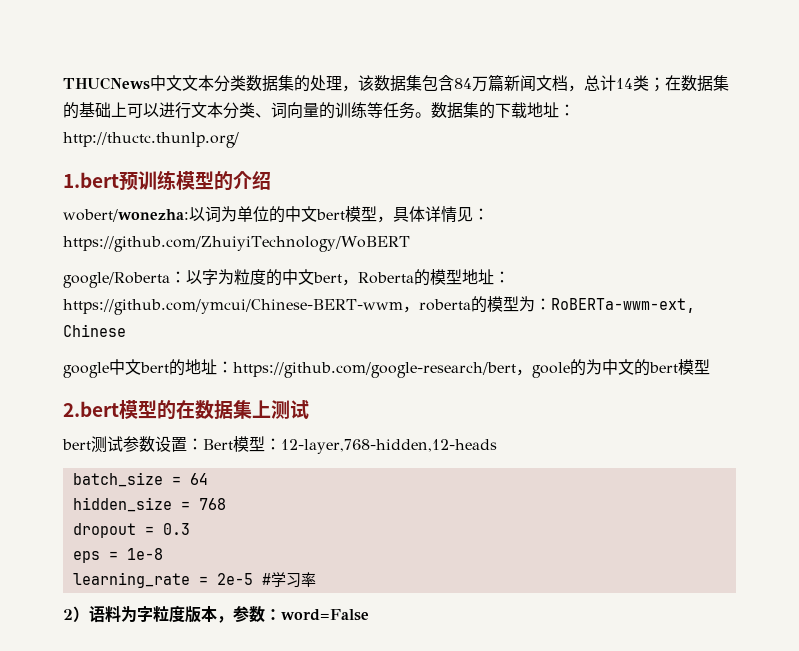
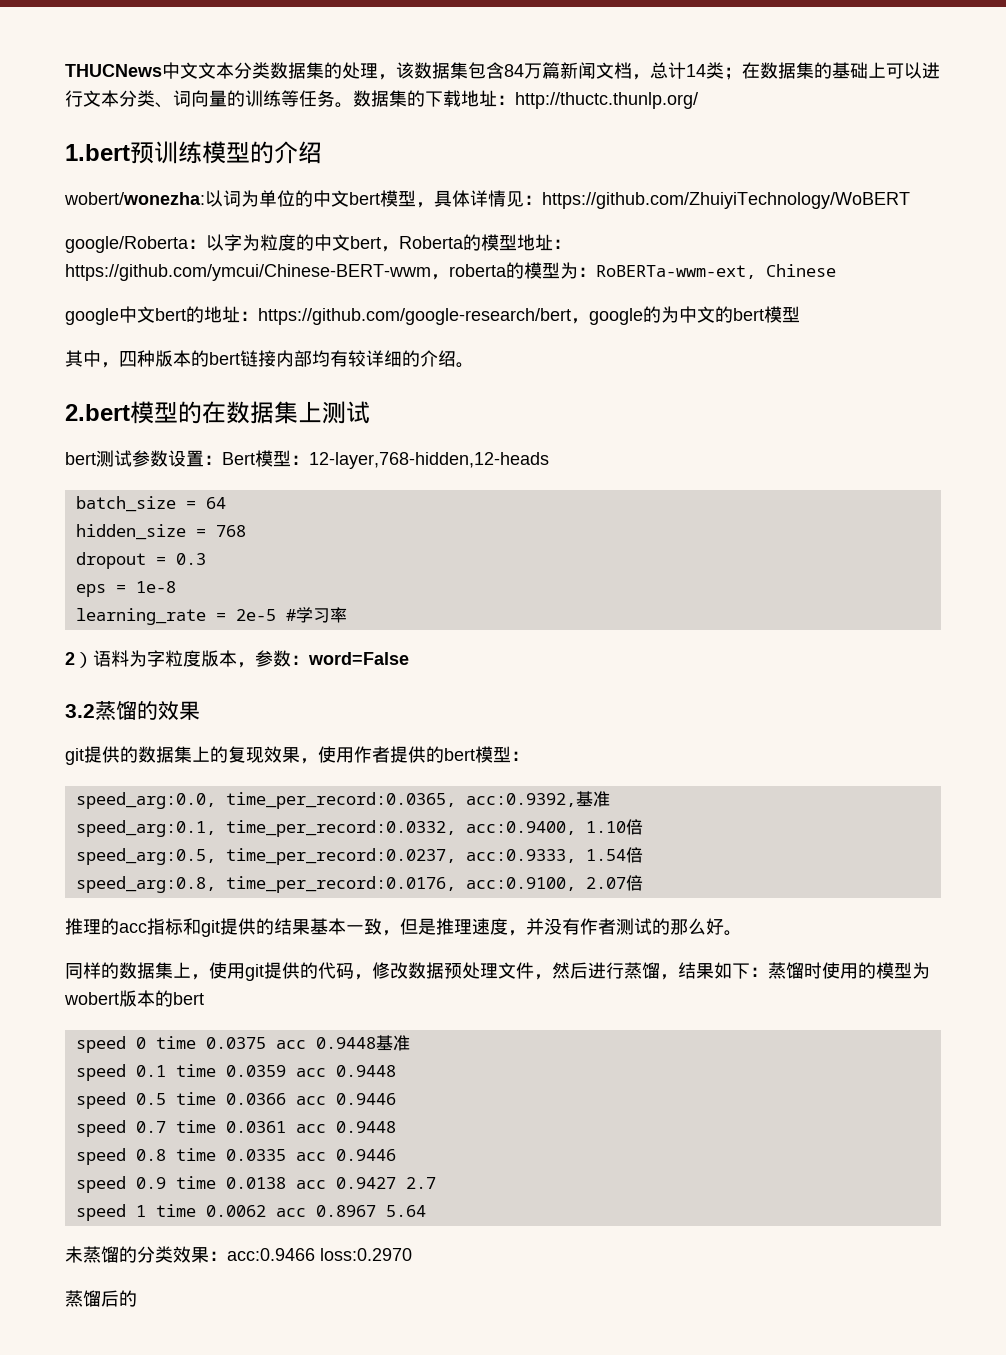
[532,362,570,378] goole -> [589,308,643,325] google
(710, 367) none -> [65,350,474,368] // 其中，四种版本的bert链接内部均有较详细的介绍。
(369, 615) none -> [65,700,200,720] [65,746,529,765] [75,791,610,809] [75,819,643,837] [75,847,643,865] [75,875,643,893] [65,918,742,937] [65,962,930,981] [64,990,204,1007] [75,1035,410,1053] [75,1064,396,1081] [75,1092,396,1109] [75,1120,396,1137] [75,1148,396,1165] [75,1176,436,1193] [75,1204,426,1221] [65,1246,412,1263] [65,1290,137,1307] // 3.2蒸馏的效果 // git提供的数据集上的复现效果，使用作者提供的bert模型： // speed_arg:0.0, time_per_record:0.0365, acc:0.9392,基准 // speed_arg:0.1, time_per_record:0.0332, acc:0.9400, 1.10倍 // speed_arg:0.5, time_per_record:0.0237, acc:0.9333, 1.54倍 // speed_arg:0.8, time_per_record:0.0176, acc:0.9100, 2.07倍 // 推理的acc指标和git提供的结果基本一致，但是推理速度，并没有作者测试的那么好。 // 同样的数据集上，使用git提供的代码，修改数据预处理文件，然后进行蒸馏，结果如下：蒸馏时使用的模型为wobert版本的bert // speed 0 time 0.0375 acc 0.9448基准 // speed 0.1 time 0.0359 acc 0.9448 // speed 0.5 time 0.0366 acc 0.9446 // speed 0.7 time 0.0361 acc 0.9448 // speed 0.8 time 0.0335 acc 0.9446 // speed 0.9 time 0.0138 acc 0.9427 2.7 // speed 1 time 0.0062 acc 0.8967 5.64 // 未蒸馏的分类效果：acc:0.9466 loss:0.2970 // 蒸馏后的

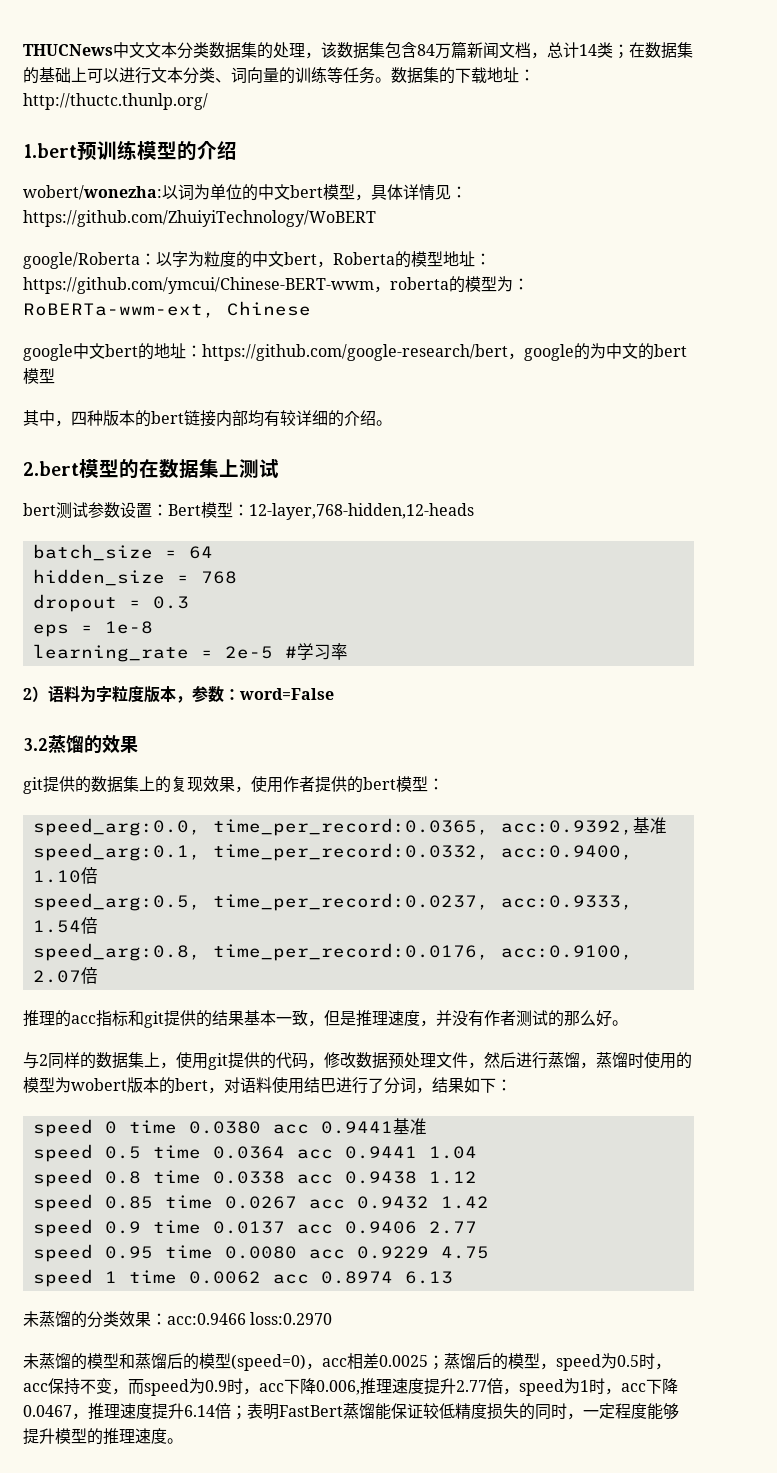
(742, 933) none -> [23,1052,48,1069] 与2
[678,962,768,979] 结果如下： -> (596, 1065) none
[75,1035,410,1053] [75,1064,396,1081] [75,1092,396,1109] [75,1120,396,1137] [75,1148,396,1165] [75,1176,436,1193] // speed 0 time 0.0375 acc 0.9448基准 // speed 0.1 time 0.0359 acc 0.9448 // speed 0.5 time 0.0366 acc 0.9446 // speed 0.7 time 0.0361 acc 0.9448 // speed 0.8 time 0.0335 acc 0.9446 // speed 0.9 time 0.0138 acc 0.9427 2.7 -> [208,1077,512,1094] [32,1118,427,1137] [32,1144,477,1162] [32,1169,477,1187] [32,1194,489,1212] [32,1219,477,1237] [32,1244,489,1262] ，对语料使用结巴进行了分词，结果如下： // speed 0 time 0.0380 acc 0.9441基准 // speed 0.5 time 0.0364 acc 0.9441 1.04 // speed 0.8 time 0.0338 acc 0.9438 1.12 // speed 0.85 time 0.0267 acc 0.9432 1.42 // speed 0.9 time 0.0137 acc 0.9406 2.77 // speed 0.95 time 0.0080 acc 0.9229 4.75
[315,1205,426,1217] 0.8967 5.64 -> [320,1271,453,1284] 0.8974 6.13
[65,1290,137,1307] 蒸馏后的 -> [23,1353,671,1371] [23,1378,678,1396] [23,1403,679,1420] [23,1428,183,1445] 未蒸馏的模型和蒸馏后的模型(speed=0)，acc相差0.0025；蒸馏后的模型，speed为0.5时，acc保持不变，而speed为0.9时，acc下降0.006,推理速度提升2.77倍，speed为1时，acc下降0.0467，推理速度提升6.14倍；表明FastBert蒸馏能保证较低精度损失的同时，一定程度能够提升模型的推理速度。

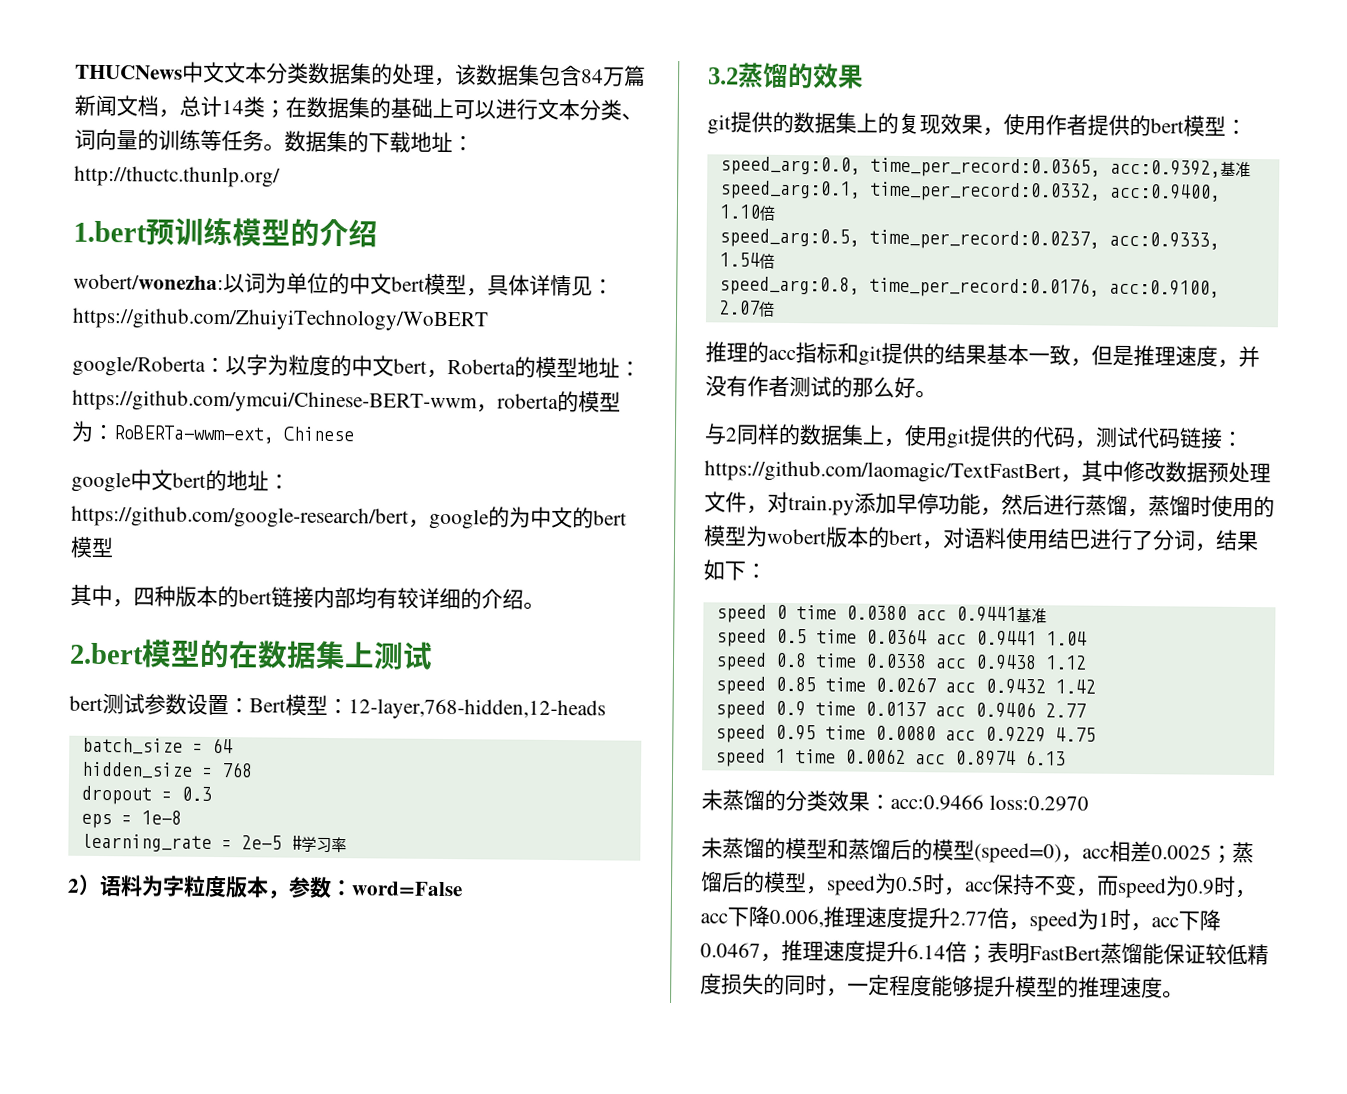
(324, 1065) none -> [1095,426,1244,449] [704,460,1124,484] 测试代码链接：https://github.com/laomagic/TextFastBert，其中
(484, 1065) none -> [767,491,1002,516] 对train.py添加早停功能，

